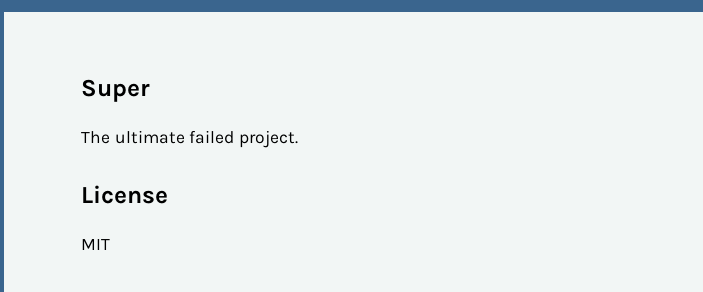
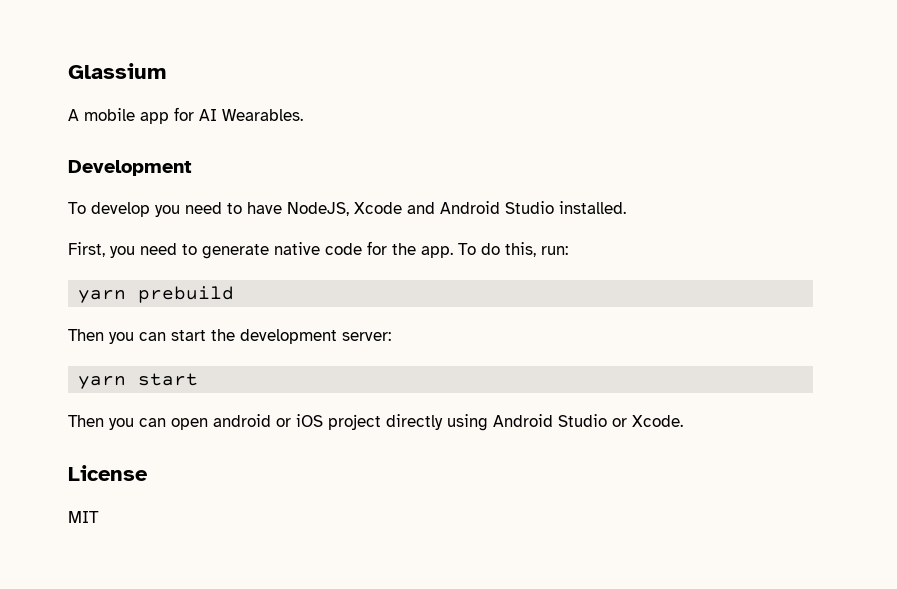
[81,79,150,102] [81,130,299,148] Super // The ultimate failed project. -> [68,63,166,79] [68,107,303,124] [68,160,192,176] [68,201,626,217] [68,241,568,259] [78,286,235,303] [68,329,391,344] [78,373,199,389] [68,414,683,431] Glassium // A mobile app for AI Wearables. // Development // To develop you need to have NodeJS, Xcode and Android Studio installed. // First, you need to generate native code for the app. To do this, run: // yarn prebuild // Then you can start the development server: // yarn start // Then you can open android or iOS project directly using Android Studio or Xcode.

